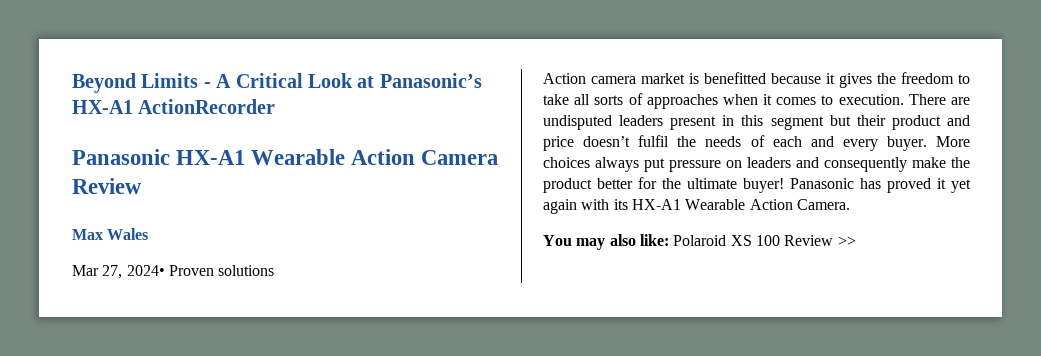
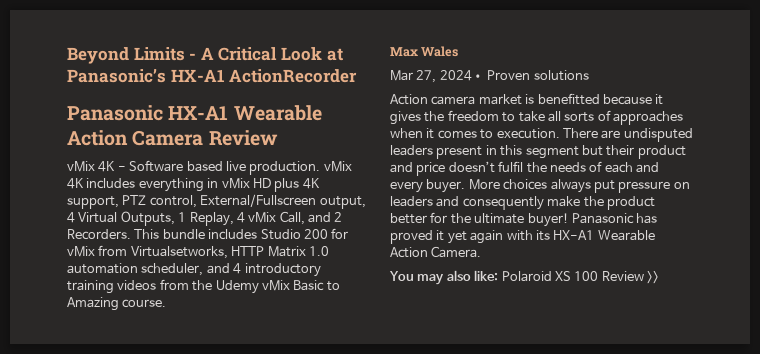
(142, 186) none -> [67,160,352,175] [67,178,320,192] [67,194,366,209] [67,211,343,226] [67,228,349,240] [67,245,329,259] [67,263,321,277] [67,279,340,294] [67,297,167,311] // vMix 4K - Software based live production. vMix 4K includes everything in vMix HD plus 4K support, PTZ control, External/Fullscreen output, 4 Virtual Outputs, 1 Replay, 4 vMix Call, and 2 Recorders. This bundle includes Studio 200 for vMix from Virtualsetworks, HTTP Matrix 1.0 automation scheduler, and 4 introductory training videos from the Udemy vMix Basic to Amazing course.

